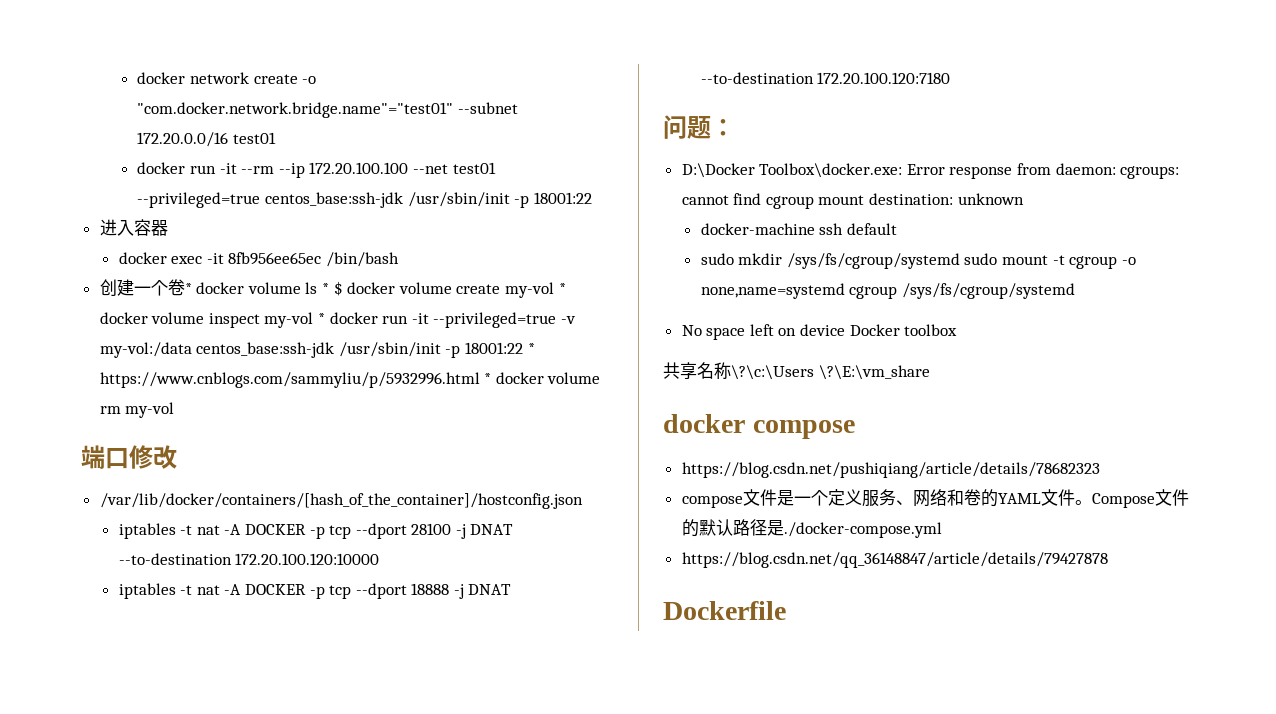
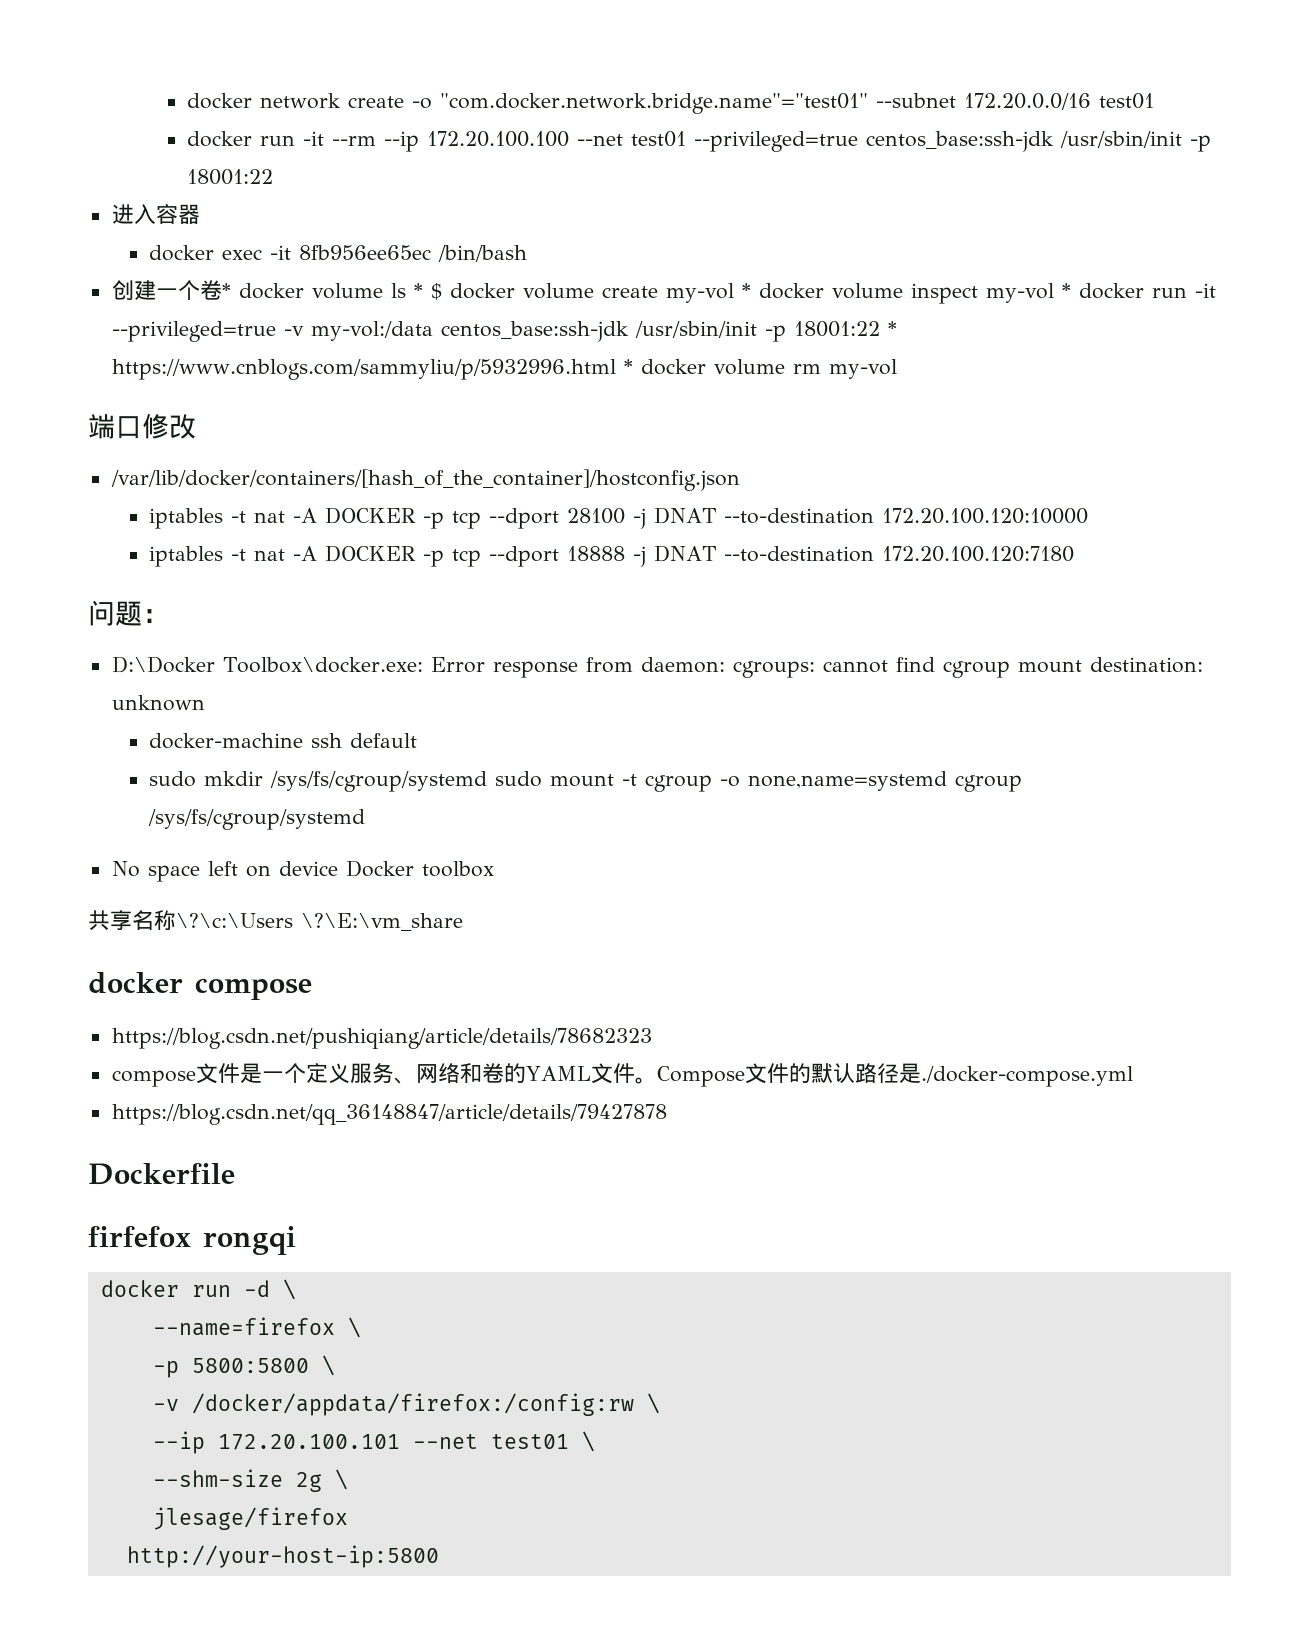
(786, 610) none -> [88,1226,296,1255] [100,1279,296,1300] [152,1317,361,1338] [152,1355,335,1378] [152,1393,660,1416] [152,1431,595,1454] [152,1469,348,1492] [152,1507,348,1530] [126,1545,439,1568] // firfefox rongqi // docker run -d \ // --name=firefox \ // -p 5800:5800 \ // -v /docker/appdata/firefox:/config:rw \ // --ip 172.20.100.101 --net test01 \ // --shm-size 2g \ // jlesage/firefox // http://your-host-ip:5800

